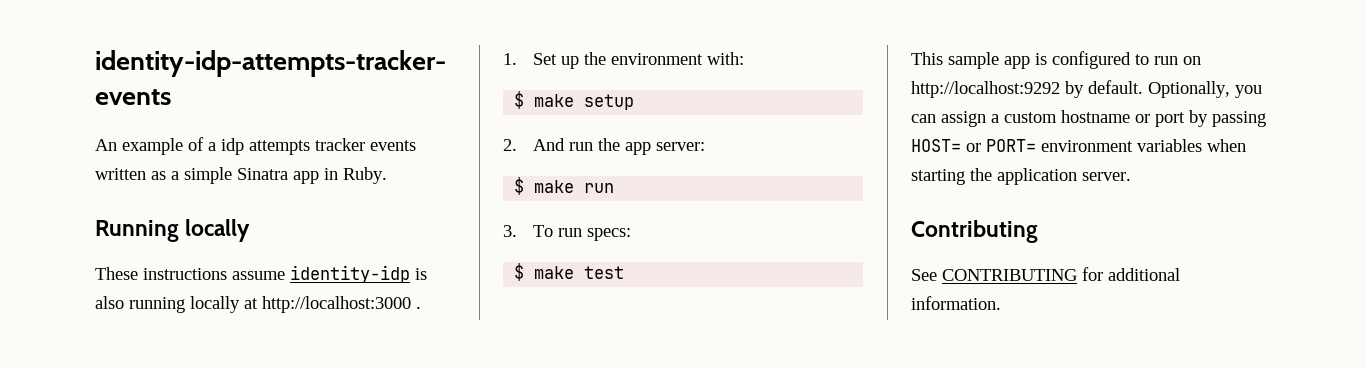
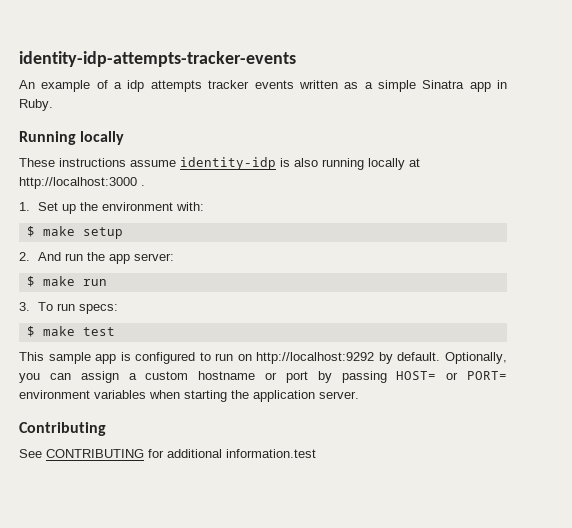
[911,296,1001,310] information. -> [226,449,316,458] information.test

